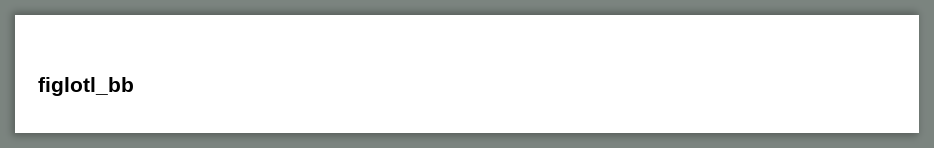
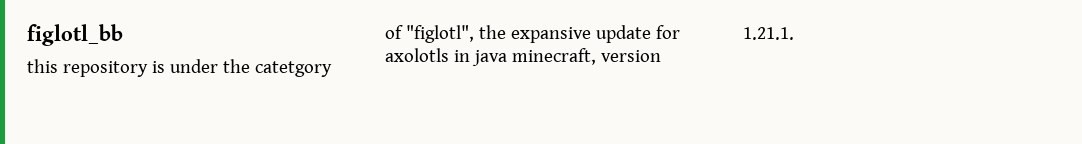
(134, 86) none -> [27,59,332,77] [385,25,680,43] [385,48,661,66] [743,27,794,40] // this repository is under the catetgory of "figlotl", the expansive update for axolotls in java minecraft, version 1.21.1.

